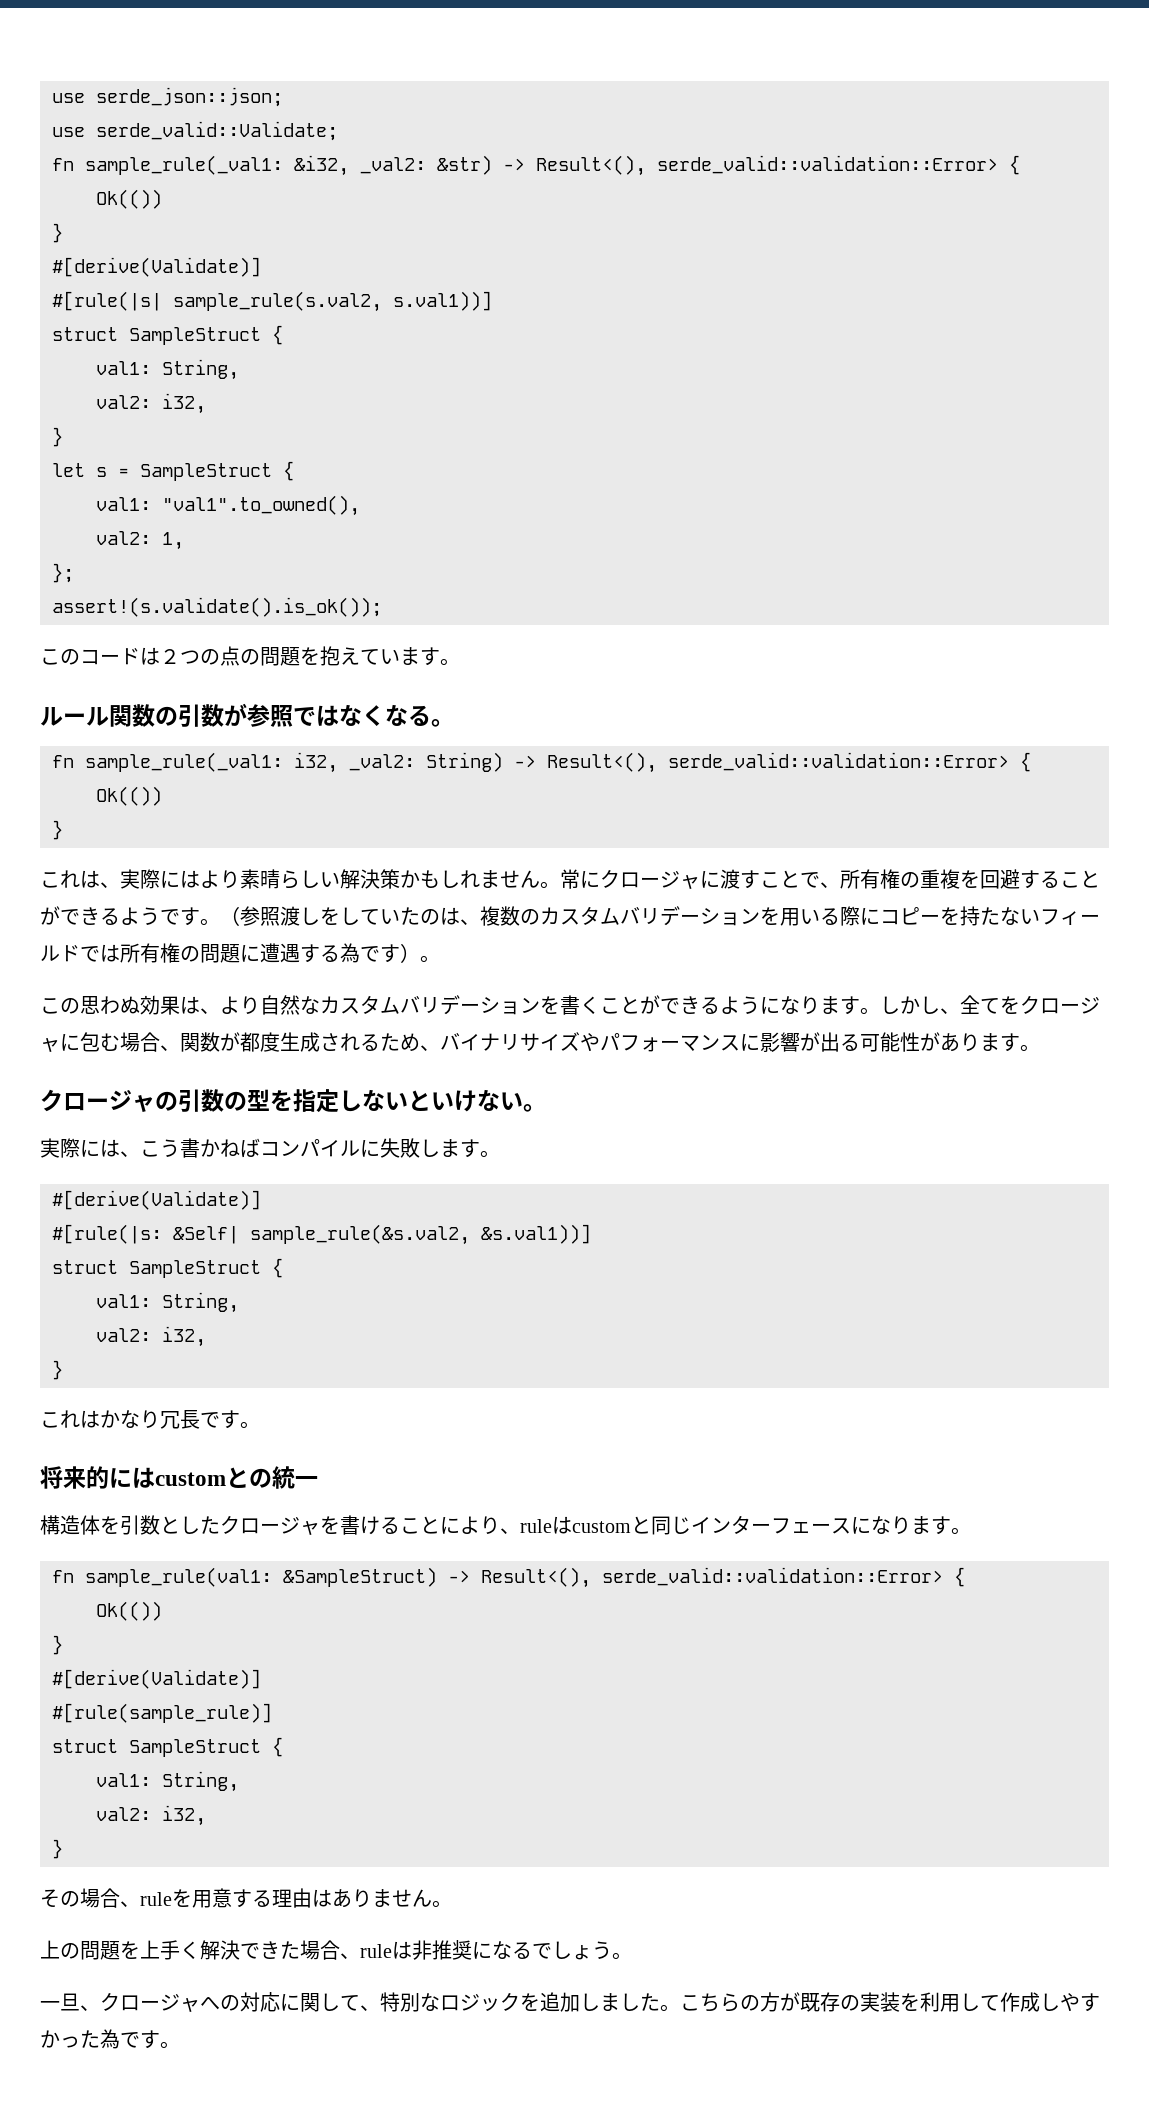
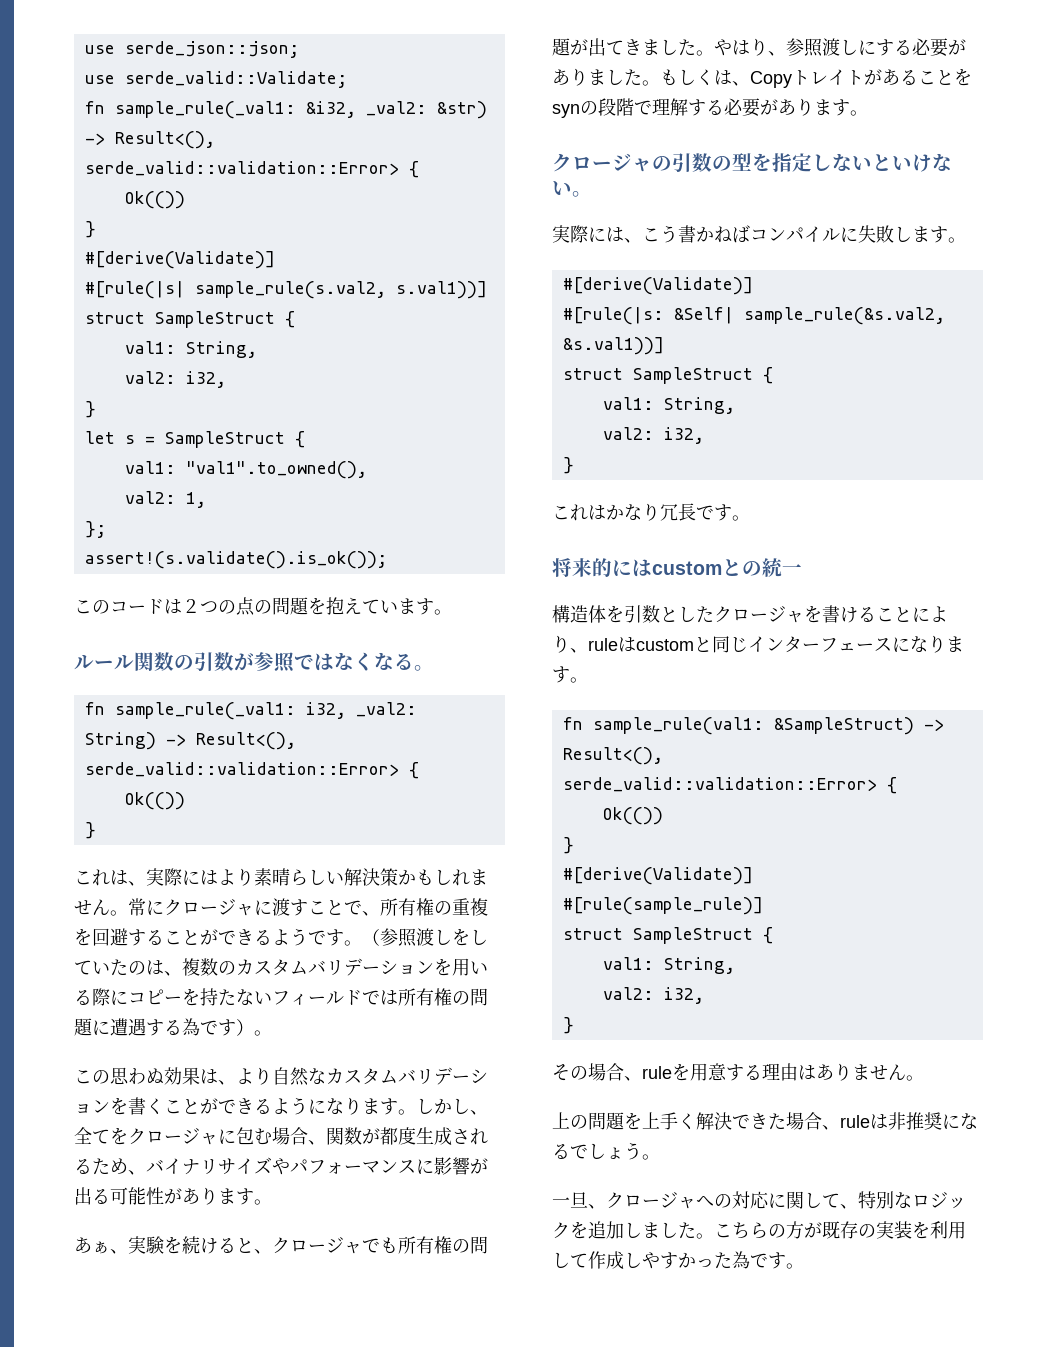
(1040, 1048) none -> [74,1236,488,1254] [552,38,966,57] [552,68,972,88] [552,98,868,118] // あぁ、実験を続けると、クロージャでも所有権の問題が出てきました。やはり、参照渡しにする必要がありました。もしくは、Copyトレイトがあることをsynの段階で理解する必要があります。

